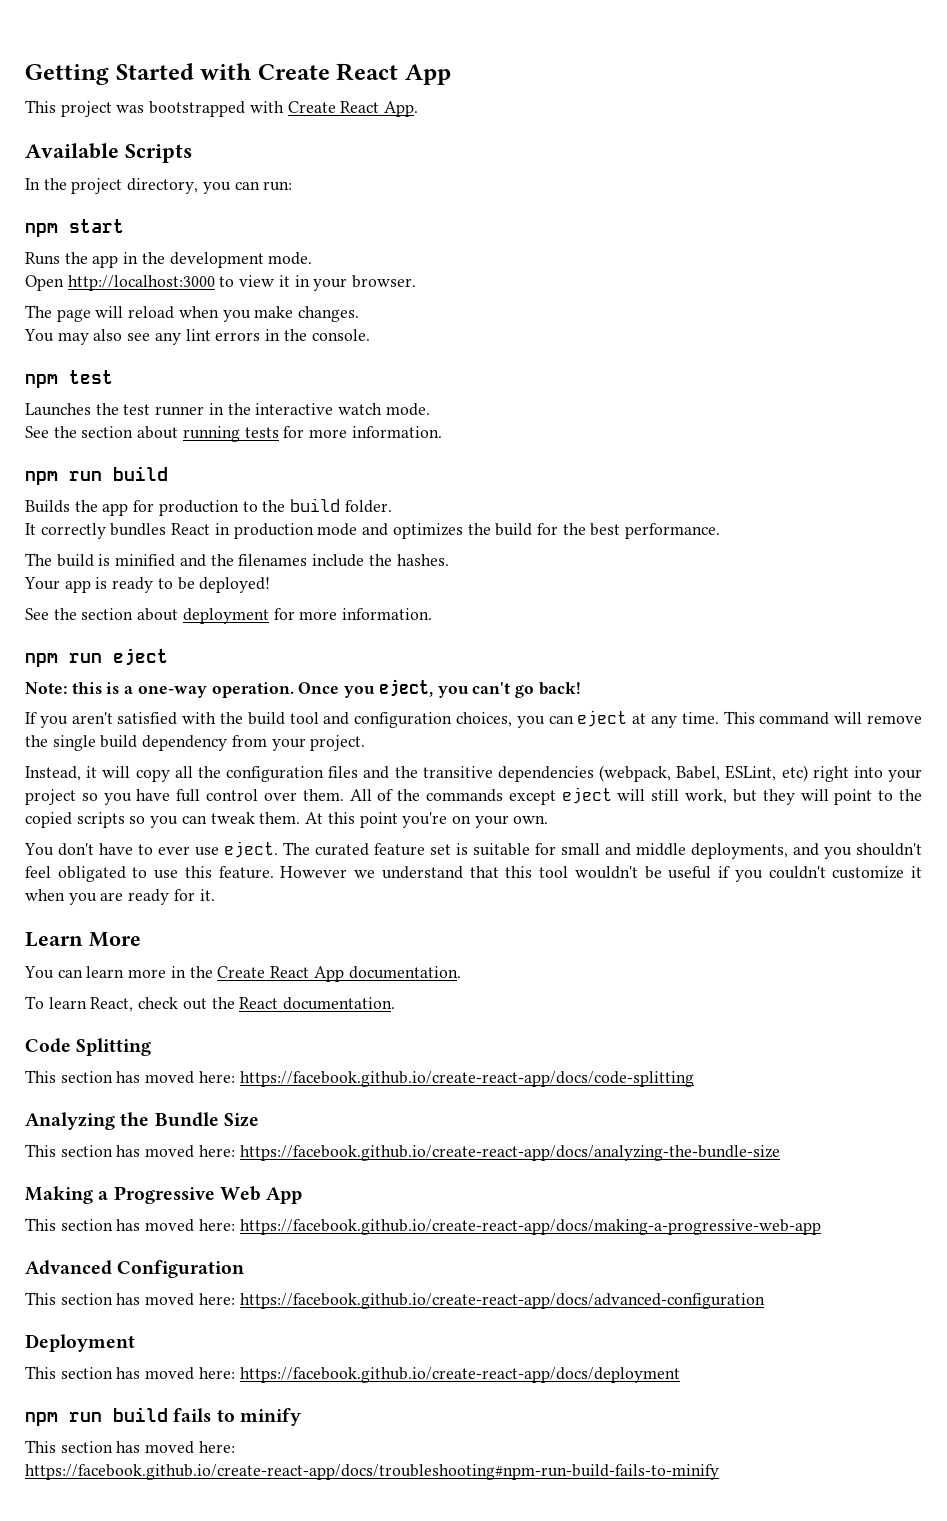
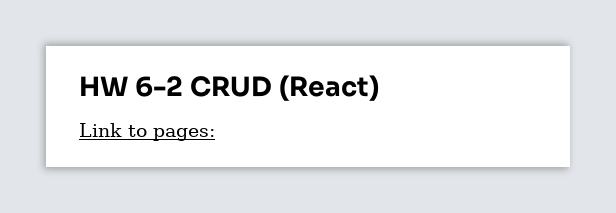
[25,63,452,85] [25,100,419,117] [25,143,192,163] [25,178,293,194] [25,219,124,237] [25,252,313,268] [25,275,417,291] [25,305,360,322] [24,329,370,345] [25,370,113,388] [25,403,430,416] [25,426,442,442] [25,466,168,485] [25,498,392,516] [25,523,721,539] [25,553,449,567] [24,577,271,593] [25,608,433,624] [25,648,168,667] [25,679,581,698] [25,710,922,728] [25,735,366,751] [25,765,922,782] [25,787,923,805] [25,812,549,828] [24,841,922,859] [25,866,922,882] [25,889,215,905] [25,932,141,947] [24,966,461,982] [25,996,396,1012] [25,1038,152,1056] [25,1070,694,1087] [25,1112,259,1130] [25,1144,780,1161] [25,1186,303,1204] [25,1218,821,1235] [25,1260,245,1278] [25,1292,765,1309] [25,1334,135,1352] [25,1366,680,1383] [25,1407,301,1426] [25,1440,235,1454] [25,1464,719,1480] Getting Started with Create React App // This project was bootstrapped with Create React App. // Available Scripts // In the project directory, you can run: // npm start // Runs the app in the development mode. // Open http://localhost:3000 to view it in your browser. // The page will reload when you make changes. // You may also see any lint errors in the console. // npm test // Launches the test runner in the interactive watch mode. // See the section about running tests for more information. // npm run build // Builds the app for production to the build folder. // It correctly bundles React in production mode and optimizes the build for the best performance. // The build is minified and the filenames include the hashes. // Your app is ready to be deployed! // See the section about deployment for more information. // npm run eject // Note: this is a one-way operation. Once you eject, you can't go back! // If you aren't satisfied with the build tool and configuration choices, you can eject at any time. This command will remove the single build dependency from your project. // Instead, it will copy all the configuration files and the transitive dependencies (webpack, Babel, ESLint, etc) right into your project so you have full control over them. All of the commands except eject will still work, but they will point to the copied scripts so you can tweak them. At this point you're on your own. // You don't have to ever use eject. The curated feature set is suitable for small and middle deployments, and you shouldn't feel obligated to use this feature. However we understand that this tool wouldn't be useful if you couldn't customize it when you are ready for it. // Learn More // You can learn more in the Create React App documentation. // To learn React, check out the React documentation. // Code Splitting // This section has moved here: https://facebook.github.io/create-react-app/docs/code-splitting // Analyzing the Bundle Size // This section has moved here: https://facebook.github.io/create-react-app/docs/analyzing-the-bundle-size // Making a Progressive Web App // This section has moved here: https://facebook.github.io/create-react-app/docs/making-a-progressive-web-app // Advanced Configuration // This section has moved here: https://facebook.github.io/create-react-app/docs/advanced-configuration // Deployment // This section has moved here: https://facebook.github.io/create-react-app/docs/deployment // npm run build fails to minify // This section has moved here: https://facebook.github.io/create-react-app/docs/troubleshooting#npm-run-build-fails-to-minify -> [79,75,380,101] [79,123,215,141] HW 6-2 CRUD (React) // Link to pages:

